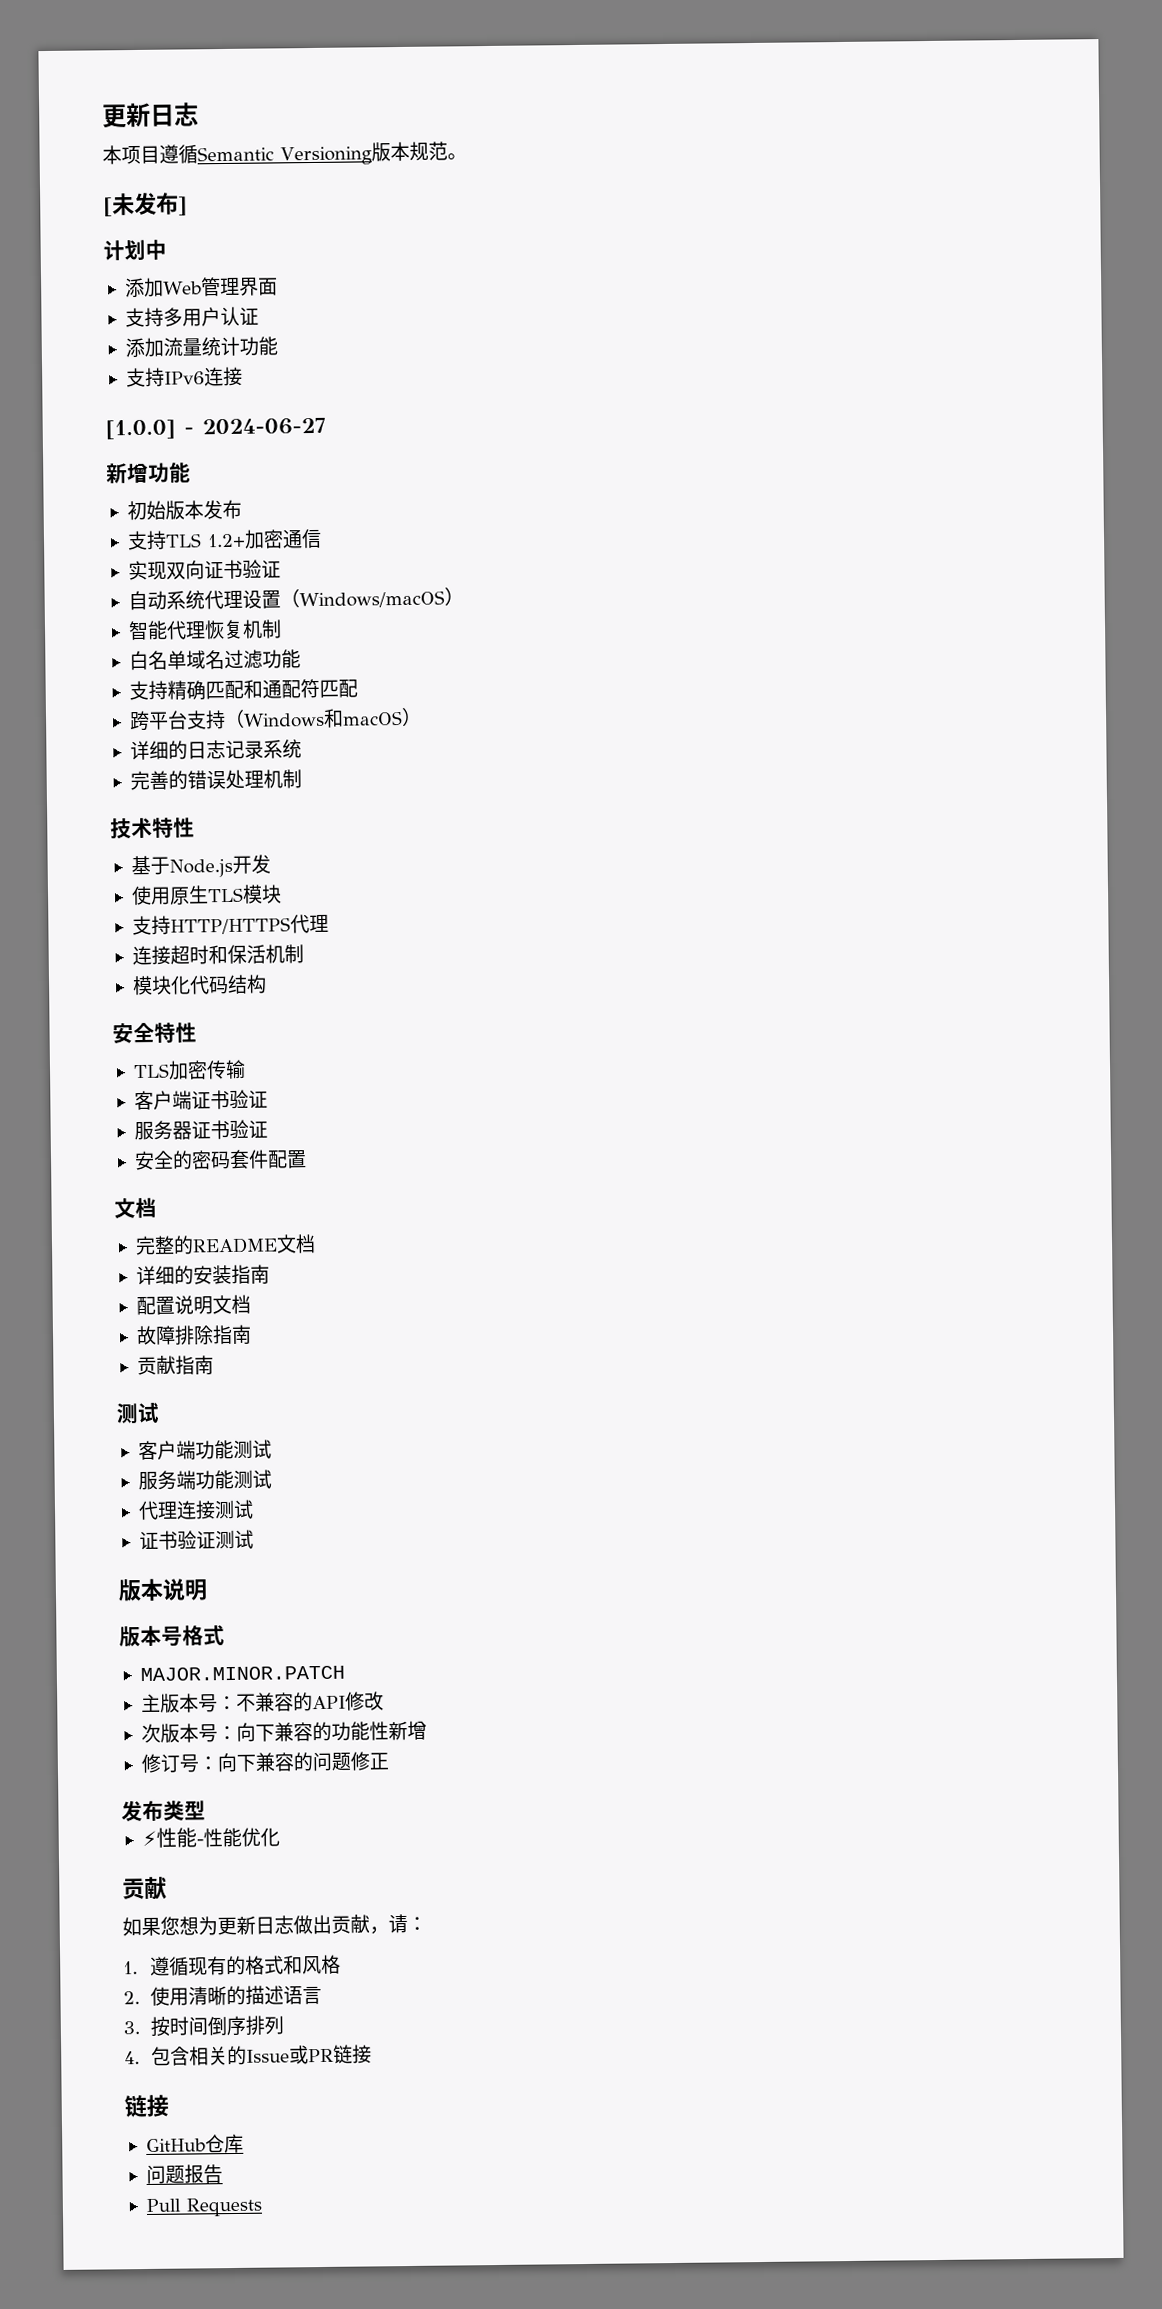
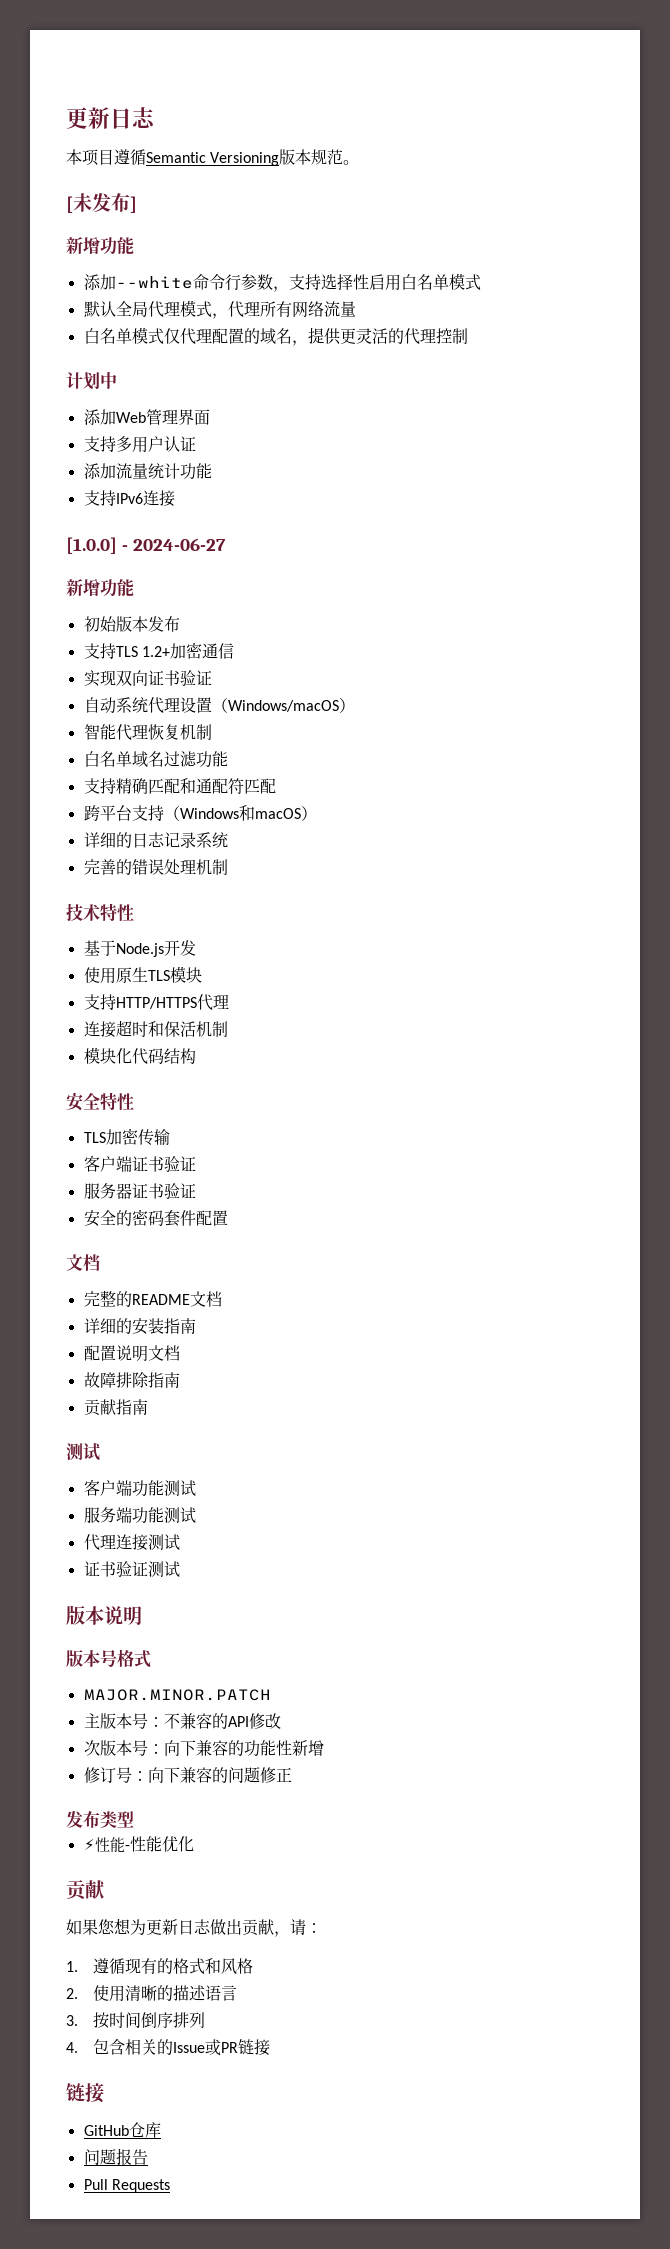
(188, 206) none -> [66,237,134,255] [83,273,481,292] [83,300,356,319] [83,327,468,346] // 新增功能 // 添加--white命令行参数，支持选择性启用白名单模式 // 默认全局代理模式，代理所有网络流量 // 白名单模式仅代理配置的域名，提供更灵活的代理控制

